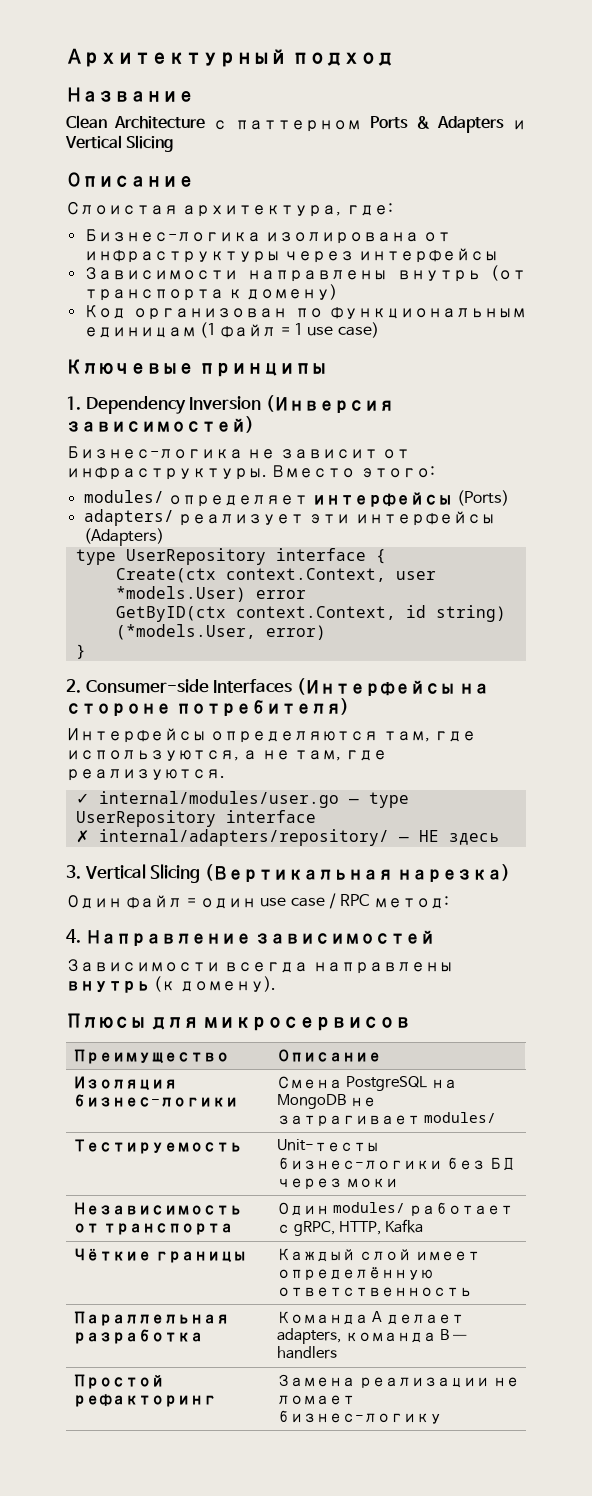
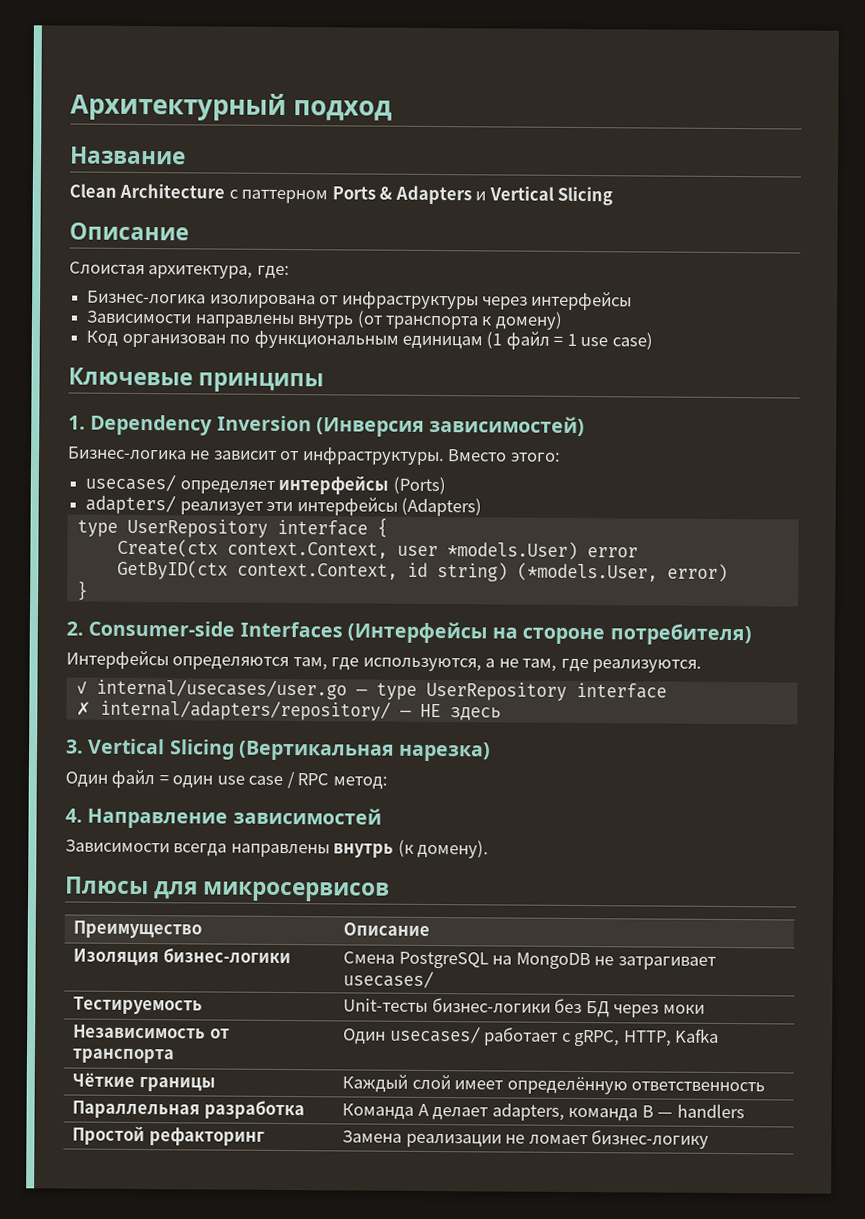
[83,490,164,503] modules/ -> [85,473,177,492] usecases/
[98,791,339,808] internal/modules/user.go -> [95,678,347,700] internal/usecases/user.go
[423,1112,496,1123] modules/ -> [343,970,435,989] usecases/
[332,1202,405,1213] modules/ -> [389,1025,481,1044] usecases/

